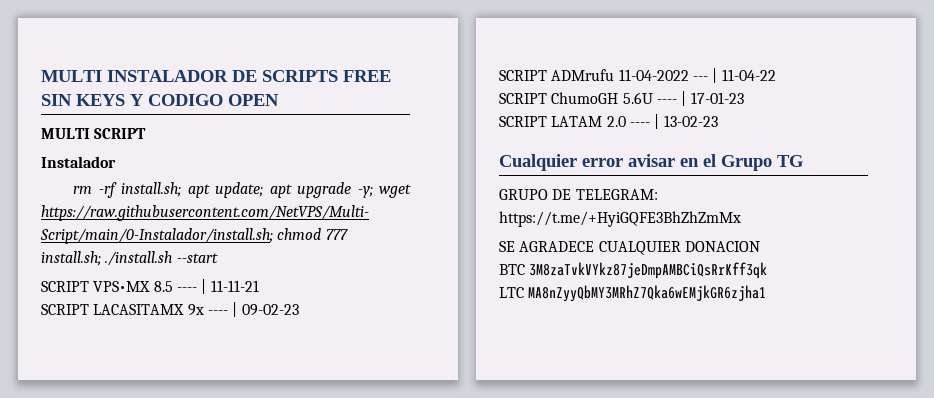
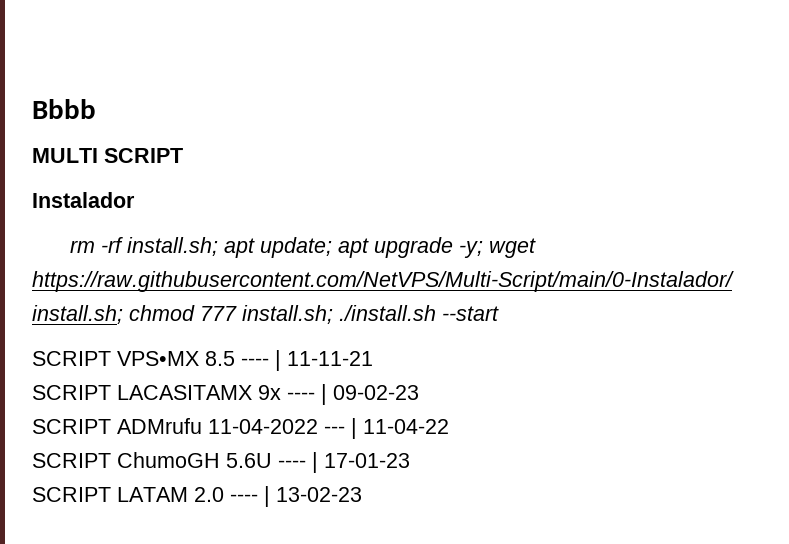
[41,70,391,82] [41,94,279,106] MULTI INSTALADOR DE SCRIPTS FREE SIN KEYS Y CODIGO OPEN -> [32,99,96,119] Bbbb
[499,154,803,171] [499,189,658,200] [499,211,741,227] [499,241,760,255] [499,262,768,279] [499,285,767,302] // Cualquier error avisar en el Grupo TG // GRUPO DE TELEGRAM: https://t.me/+HyiGQFE3BhZhZmMx // SE AGRADECE CUALQUIER DONACION // BTC 3M8zaTvkVYkz87jeDmpAMBCiQsRrKff3qk // LTC MA8nZyyQbMY3MRhZ7Qka6wEMjkGR6zjha1 -> (362, 494) none

